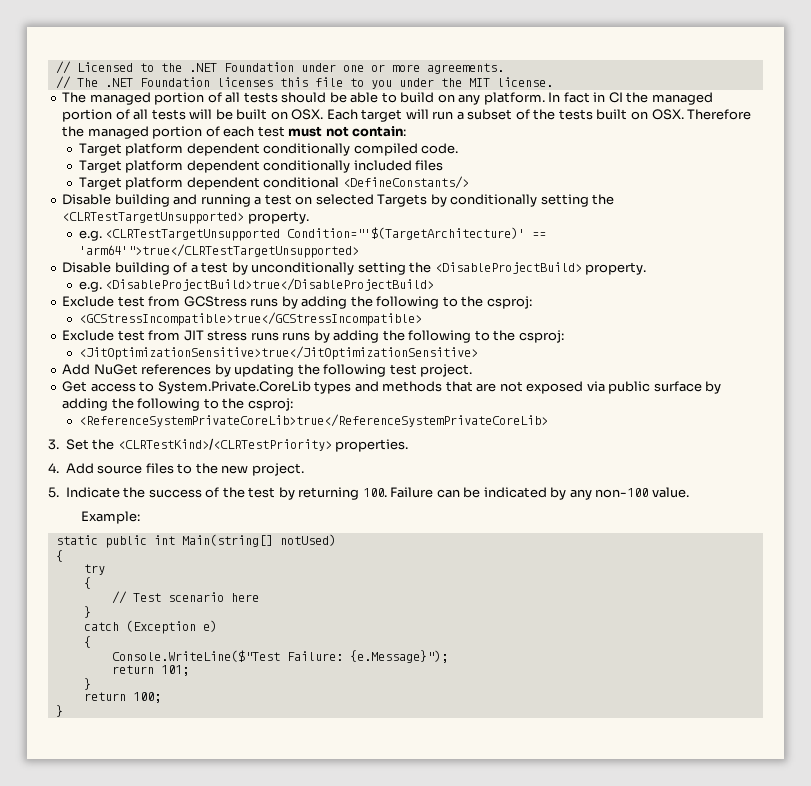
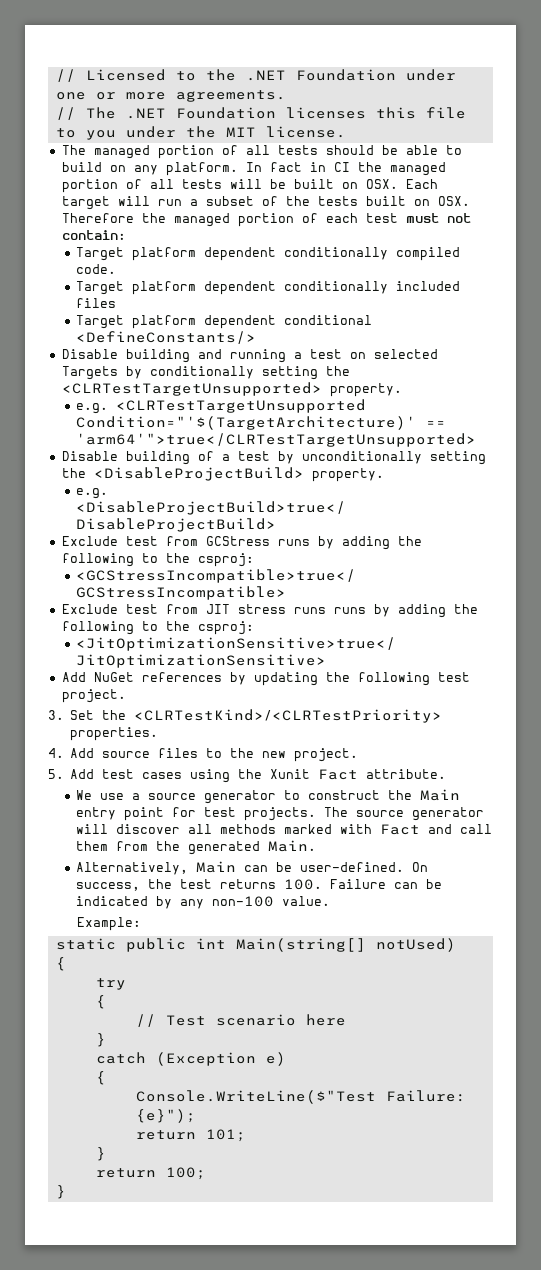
[62,381,722,394] [62,398,293,411] [78,414,548,427] // Get access to System.Private.CoreLib types and methods that are not exposed via public surface by adding the following to the csproj: // <ReferenceSystemPrivateCoreLib>true</ReferenceSystemPrivateCoreLib> -> (126, 696) none
[65,487,360,500] Indicate the success of the test by returning -> [70,769,447,783] [76,789,461,804] [76,807,485,821] [76,824,493,835] [76,840,317,855] [76,861,429,875] [76,879,277,891] Add test cases using the Xunit Fact attribute. // We use a source generator to construct the Main entry point for test projects. The source generator will discover all methods marked with Fact and call them from the generated Main. // Alternatively, Main can be user-defined. On success, the test returns
[349,650,448,663] {e.Message}"); -> [135,1109,196,1123] {e}");

